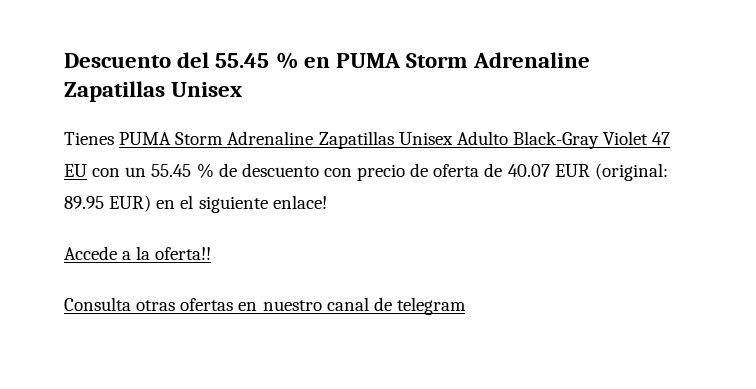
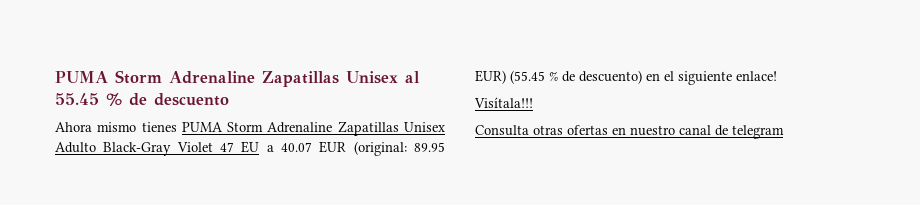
[64,52,591,69] [64,81,243,102] [64,132,114,145] Descuento del 55.45 % en PUMA Storm Adrenaline Zapatillas Unisex // Tienes -> [55,70,420,87] [55,93,229,106] [55,122,177,132] PUMA Storm Adrenaline Zapatillas Unisex al 55.45 % de descuento // Ahora mismo tienes
[92,163,503,181] con un 55.45 % de descuento con precio de oferta de -> [266,145,274,152] a
(152, 203) none -> [510,70,642,84] (55.45 % de descuento)
[64,246,212,260] Accede a la oferta!! -> [474,97,533,108] Visítala!!!

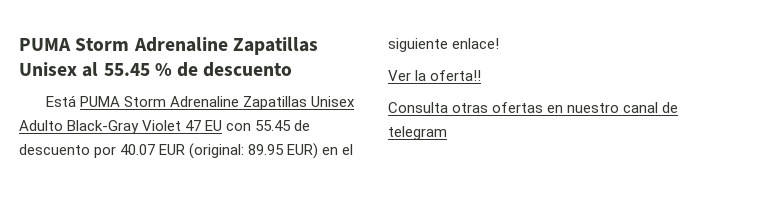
[55,122,177,132] Ahora mismo tienes -> [45,95,76,107] Está
[266,145,274,152] a -> [226,120,311,131] [19,144,117,158] con 55.45 de descuento por
[510,70,642,84] (55.45 % de descuento) -> (319, 151) none
[474,97,533,108] Visítala!!! -> [388,70,482,81] Ver la oferta!!

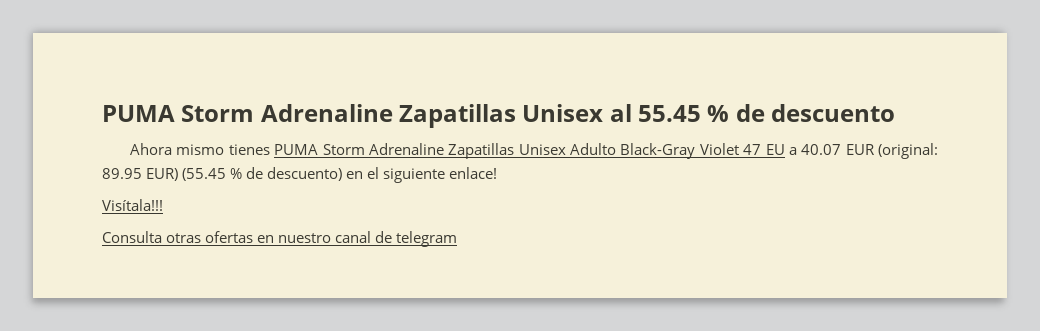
[45,95,76,107] Está -> [130,143,270,155] Ahora mismo tienes
[226,120,311,131] [19,144,117,158] con 55.45 de descuento por -> [788,147,797,155] a
(319, 151) none -> [182,167,343,181] (55.45 % de descuento)
[388,70,482,81] Ver la oferta!! -> [102,199,163,211] Visítala!!!

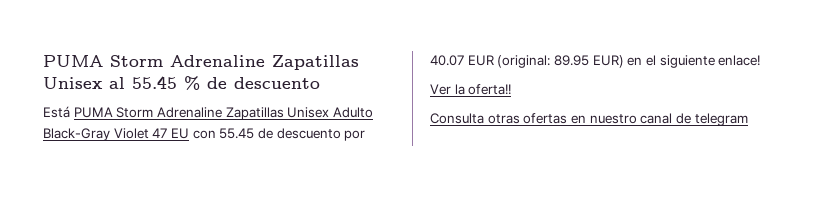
[130,143,270,155] Ahora mismo tienes -> [43,106,70,118] Está
[788,147,797,155] a -> [192,128,366,141] con 55.45 de descuento por
[182,167,343,181] (55.45 % de descuento) -> (624, 61) none
[102,199,163,211] Visítala!!! -> [430,84,512,95] Ver la oferta!!

